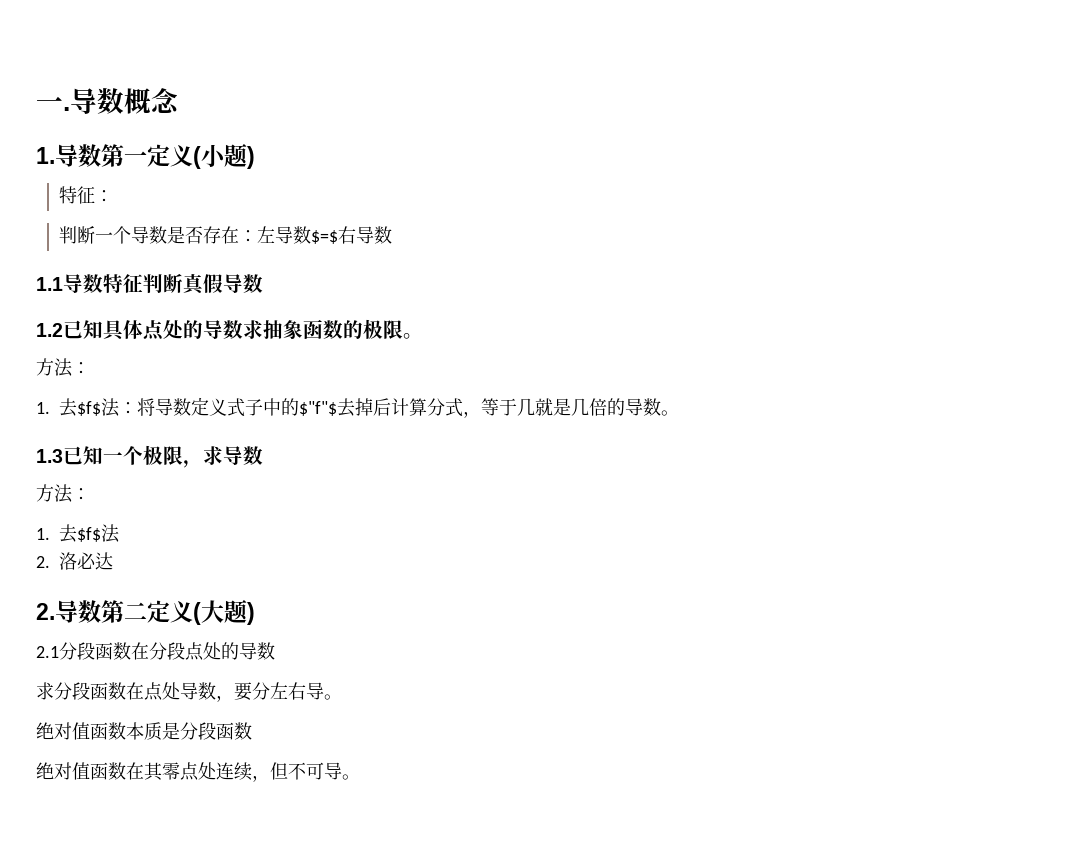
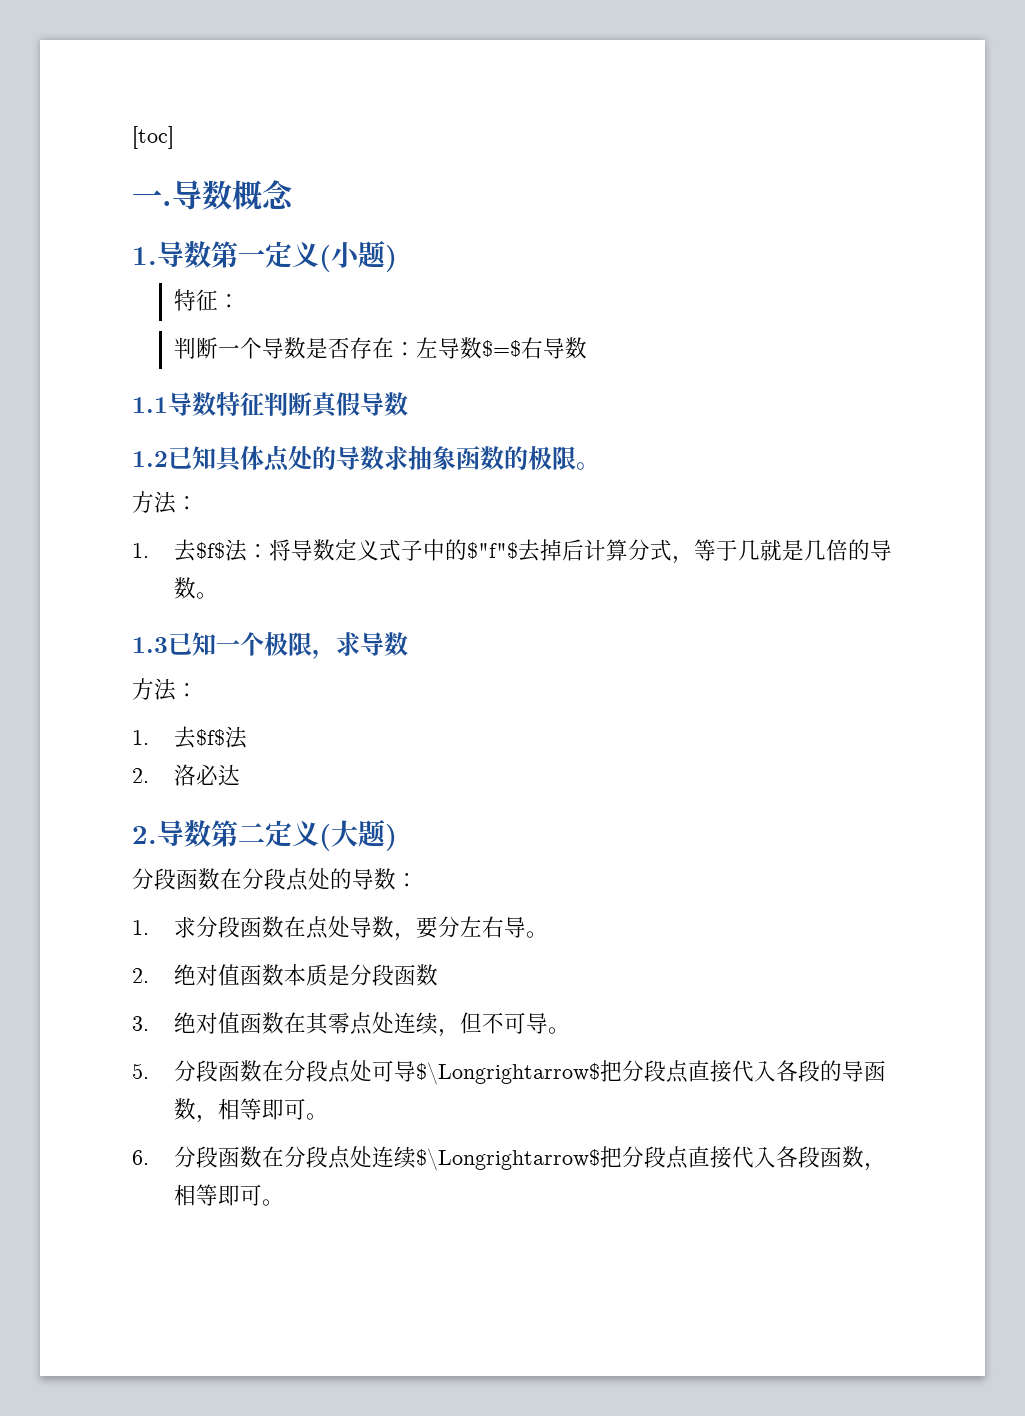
(36, 103) none -> [132,126,174,149] [toc] //
[36,646,59,658] 2.1 -> (397, 837) none
(275, 651) // -> [396,873,418,887] [132,920,149,935] ： // 1.
(342, 697) none -> [132,968,149,983] 2.
(252, 731) none -> [132,1016,149,1031] 3.
(360, 777) none -> [132,1060,886,1085] [173,1098,328,1123] [132,1146,886,1171] [173,1184,284,1206] // 5.分段函数在分段点处可导$\Longrightarrow$把分段点直接代入各段的导函数，相等即可。 // 6.分段函数在分段点处连续$\Longrightarrow$把分段点直接代入各段函数，相等即可。

